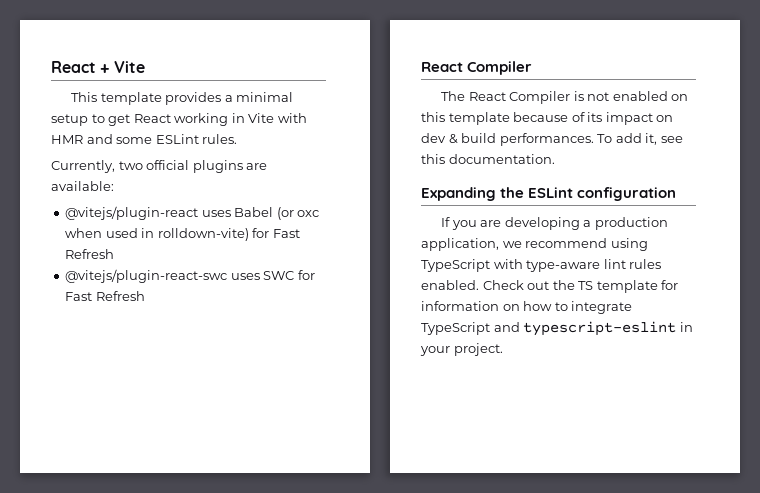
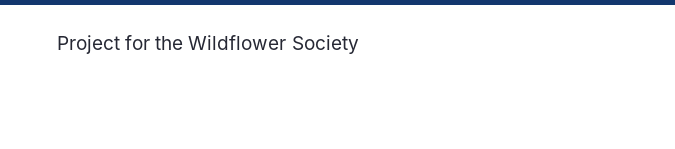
[51,61,145,73] [70,92,294,105] [51,113,307,126] [51,134,238,144] [51,160,268,173] [51,181,114,191] [65,206,320,220] [65,228,300,241] [65,249,115,259] [65,269,315,283] [65,291,145,301] [421,61,533,75] [440,91,689,104] [421,112,674,125] [421,133,683,146] [421,154,555,164] [421,187,677,201] [440,217,668,230] [421,238,648,251] [421,259,662,272] [421,280,679,293] [421,301,633,314] [421,321,693,336] [420,343,503,356] React + Vite // This template provides a minimal setup to get React working in Vite with HMR and some ESLint rules. // Currently, two official plugins are available: // @vitejs/plugin-react uses Babel (or oxc when used in rolldown-vite) for Fast Refresh // @vitejs/plugin-react-swc uses SWC for Fast Refresh // React Compiler // The React Compiler is not enabled on this template because of its impact on dev & build performances. To add it, see this documentation. // Expanding the ESLint configuration // If you are developing a production application, we recommend using TypeScript with type-aware lint rules enabled. Check out the TS template for information on how to integrate TypeScript and typescript-eslint in your project. -> [57,35,359,54] Project for the Wildflower Society

